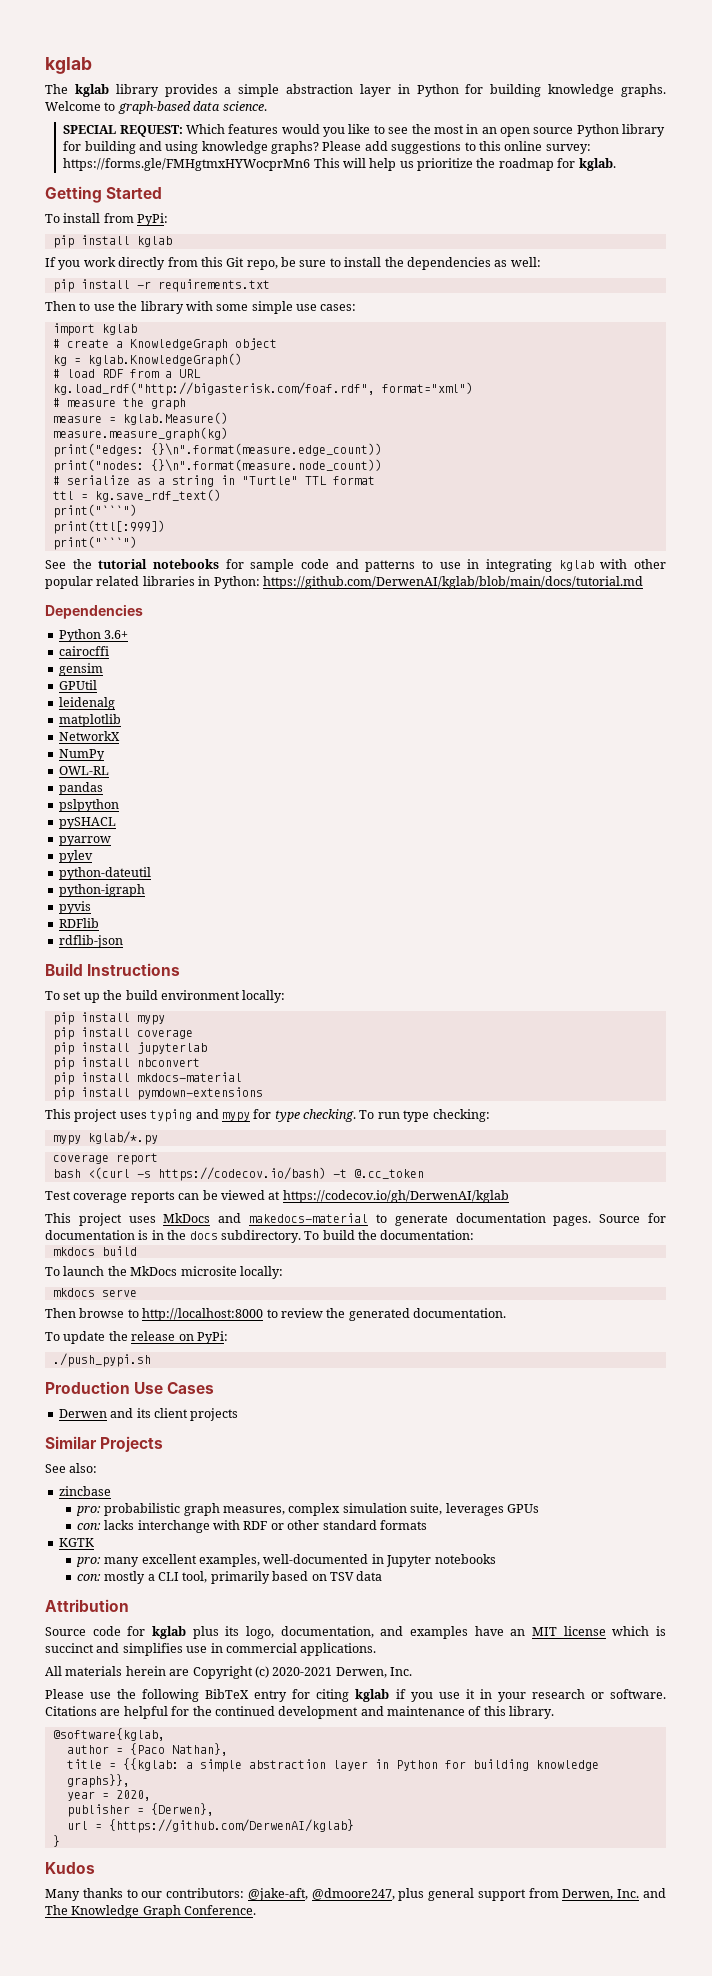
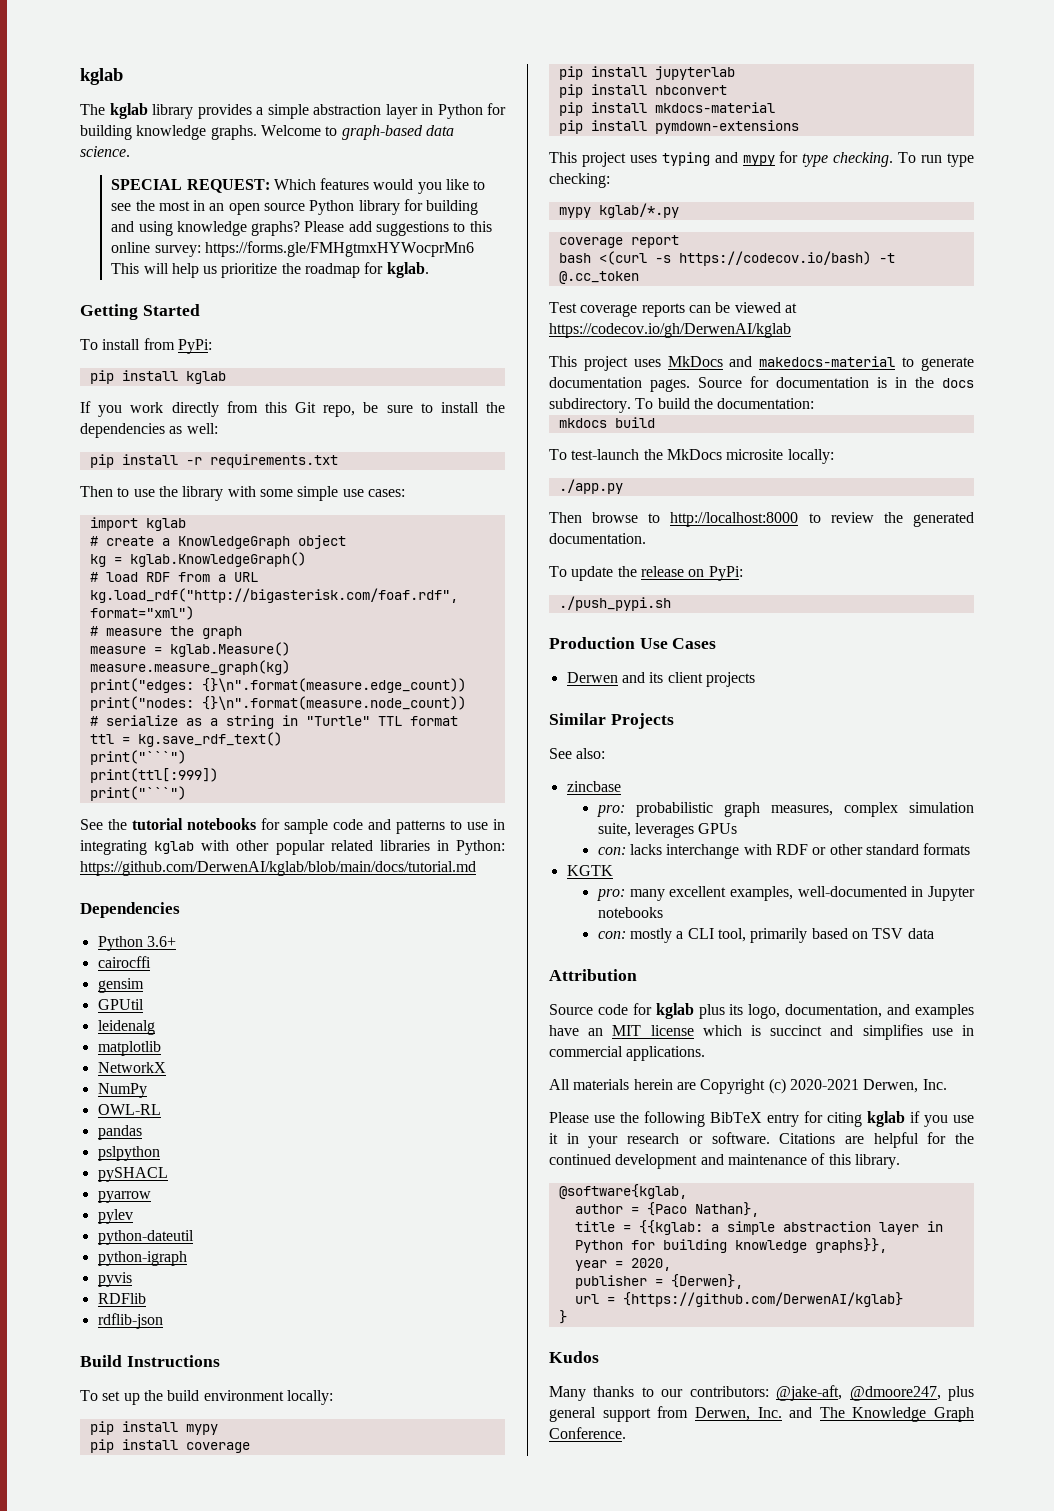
[63,1266,105,1276] launch -> [571,449,640,460] test-launch
[52,1288,137,1297] mkdocs serve -> [558,479,623,494] ./app.py

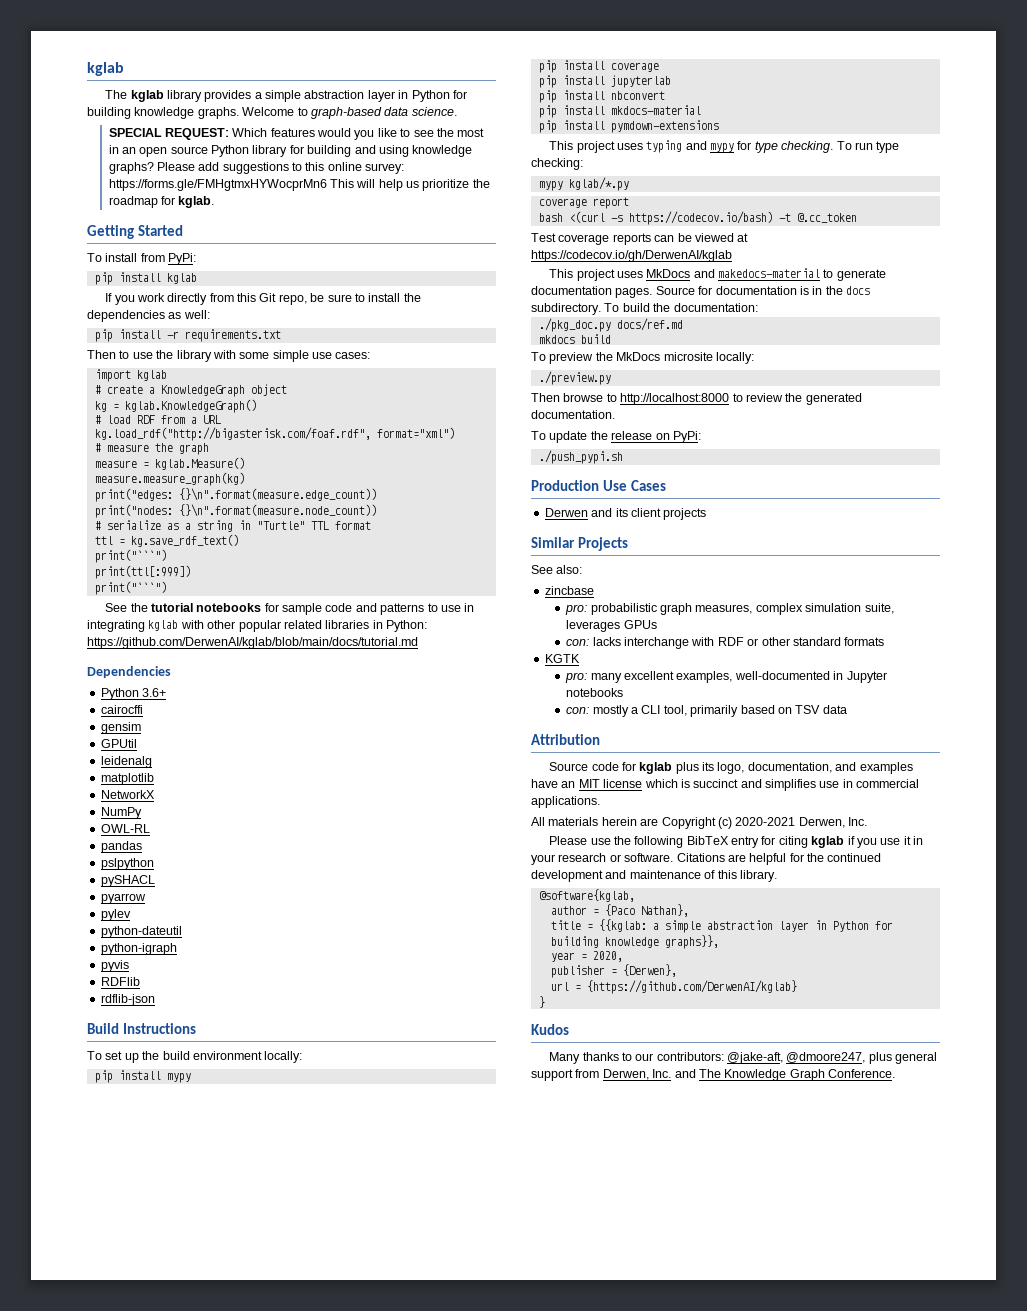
(815, 403) none -> [538,318,683,332] // ./pkg_doc.py docs/ref.md
[571,449,640,460] test-launch -> [549,352,594,364] preview
[558,479,623,494] ./app.py -> [538,371,611,385] ./preview.py

